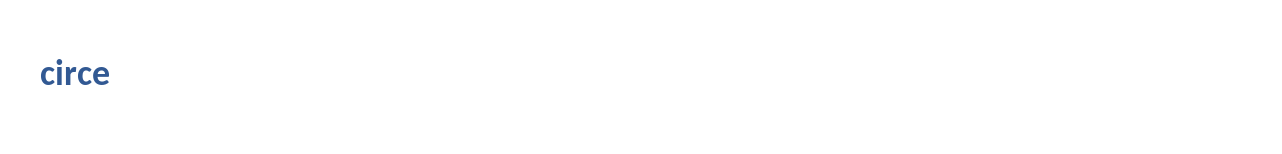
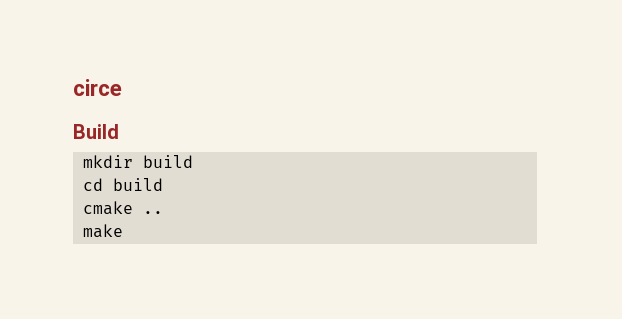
(110, 72) none -> [73,124,119,139] [82,155,193,168] [82,178,163,191] [82,201,163,215] [82,224,123,238] // Build // mkdir build // cd build // cmake .. // make

